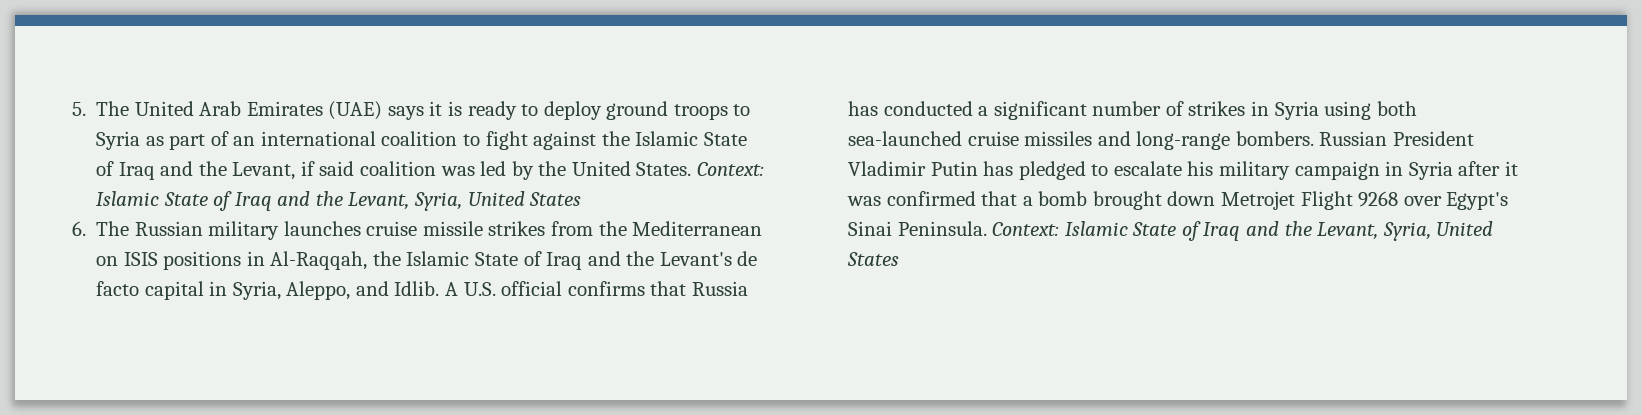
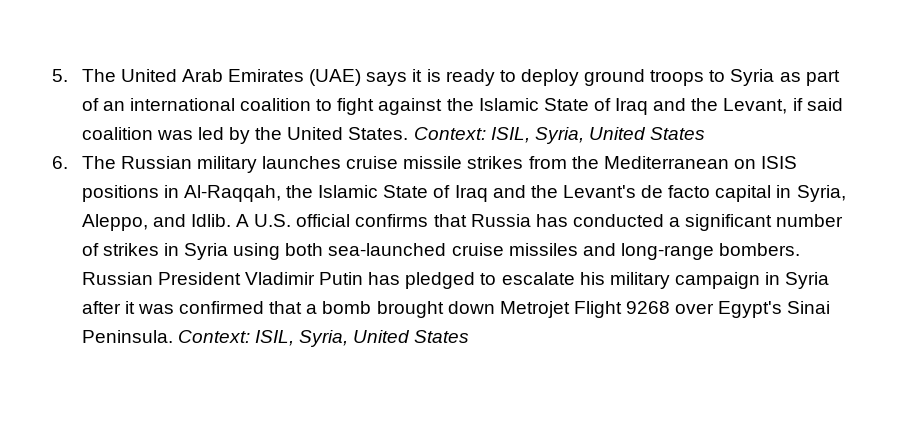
[96,191,410,211] Islamic State of Iraq and the Levant, -> [490,127,530,143] ISIL,
[1064,221,1379,241] Islamic State of Iraq and the Levant, -> [254,330,294,346] ISIL,

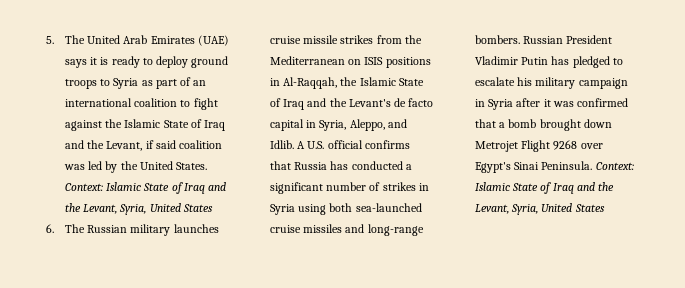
[490,127,530,143] ISIL, -> [106,182,227,194] [64,203,118,214] Islamic State of Iraq and the Levant,
[254,330,294,346] ISIL, -> [474,182,615,194] [474,204,509,214] Islamic State of Iraq and the Levant,

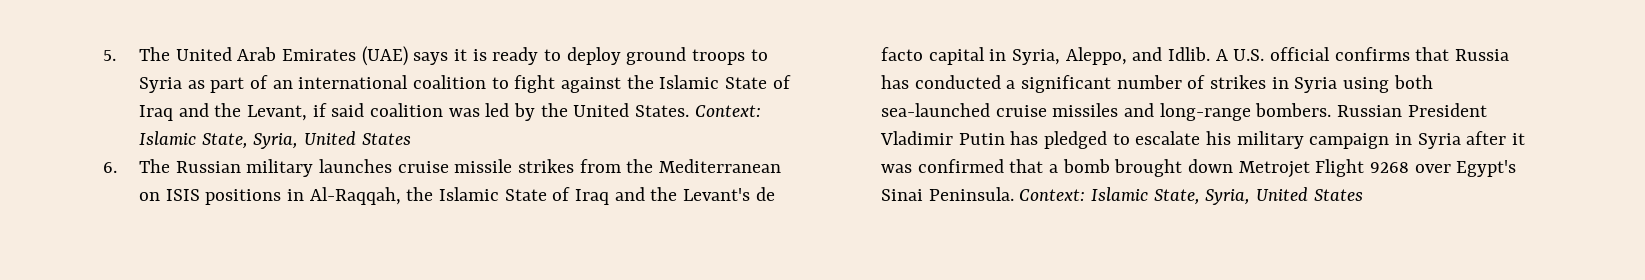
[143,182,227,194] [64,203,118,214] State of Iraq and the Levant, -> [201,133,248,149] State,
[512,182,615,194] [474,204,509,214] State of Iraq and the Levant, -> [1153,189,1200,205] State,

